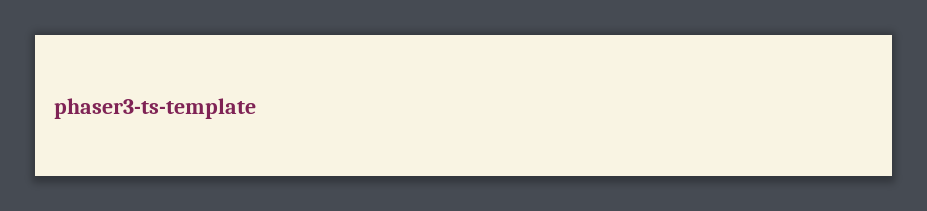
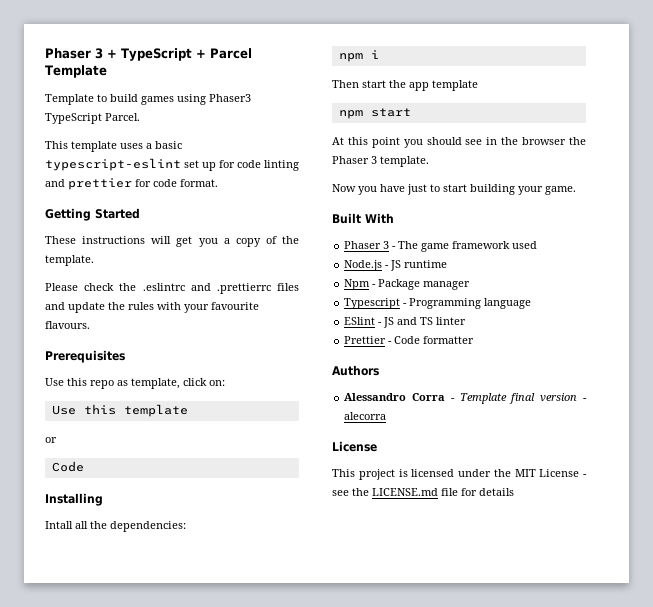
[54,98,256,119] phaser3-ts-template -> [45,48,252,61] [45,65,107,78] [45,94,251,105] [45,113,140,124] [45,141,182,152] [45,158,299,171] [45,178,218,190] [45,208,140,221] [45,236,299,247] [45,255,94,266] [45,283,299,294] [45,302,259,313] [45,321,90,329] [45,350,125,363] [45,378,225,389] [51,404,188,417] [45,437,57,443] [51,461,84,472] [45,493,103,506] [45,521,186,532] [338,50,379,62] [332,80,478,91] [338,108,411,119] [332,137,586,148] [332,156,429,167] [332,184,576,195] [332,213,394,224] [344,241,538,252] [344,260,448,271] [344,279,471,290] [344,298,532,309] [344,317,467,328] [344,336,475,344] [332,365,379,376] [344,393,587,404] [344,412,387,420] [332,441,377,452] [332,469,587,480] [332,488,514,496] Phaser 3 + TypeScript + Parcel Template // Template to build games using Phaser3 TypeScript Parcel. // This template uses a basic typescript-eslint set up for code linting and prettier for code format. // Getting Started // These instructions will get you a copy of the template. // Please check the .eslintrc and .prettierrc files and update the rules with your favourite flavours. // Prerequisites // Use this repo as template, click on: // Use this template // or // Code // Installing // Intall all the dependencies: // npm i // Then start the app template // npm start // At this point you should see in the browser the Phaser 3 template. // Now you have just to start building your game. // Built With // Phaser 3 - The game framework used // Node.js - JS runtime // Npm - Package manager // Typescript - Programming language // ESlint - JS and TS linter // Prettier - Code formatter // Authors // Alessandro Corra - Template final version - alecorra // License // This project is licensed under the MIT License - see the LICENSE.md file for details

